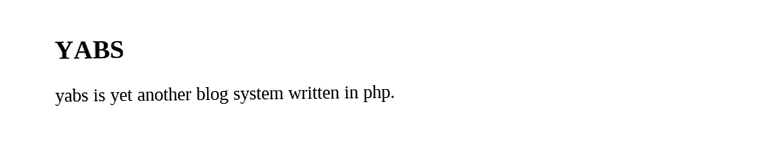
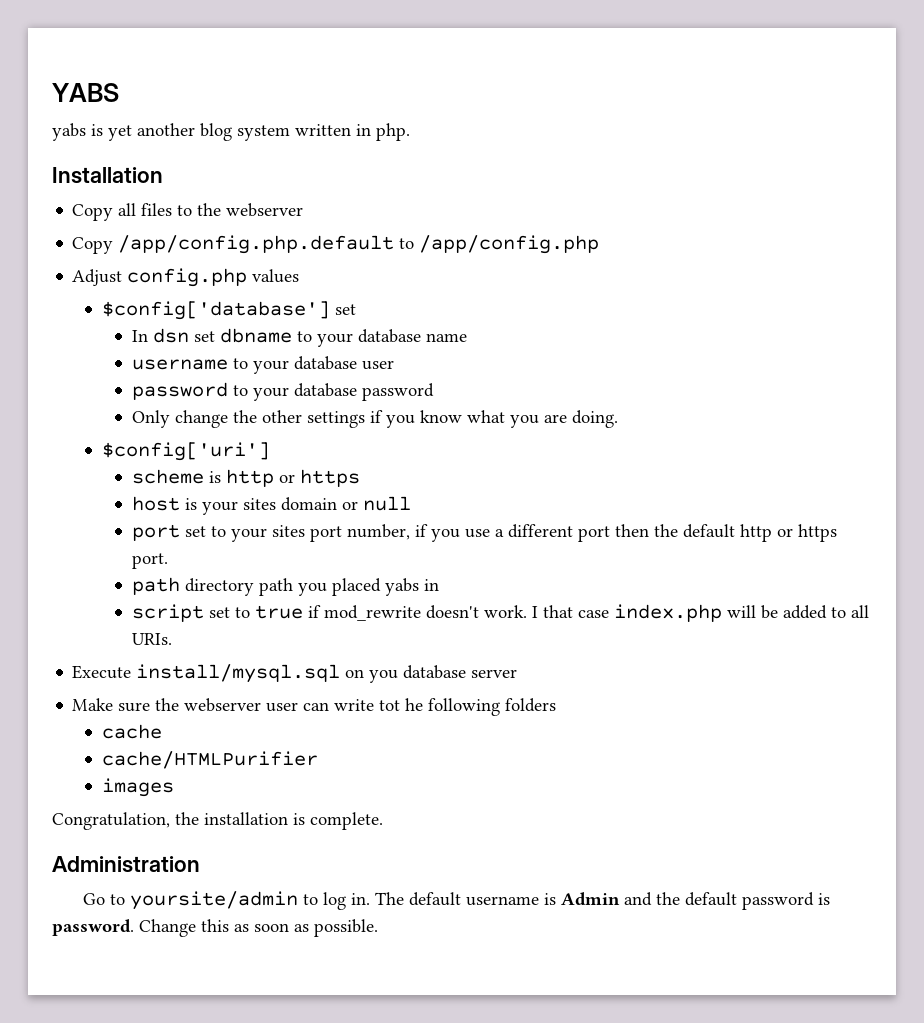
(396, 93) none -> [52,167,163,184] [72,203,304,221] [72,235,600,254] [72,268,300,287] [101,301,356,320] [131,328,467,347] [131,356,394,374] [131,382,434,401] [131,410,618,428] [101,442,270,461] [131,469,360,487] [131,496,411,515] [131,524,837,542] [131,553,168,569] [131,577,439,596] [131,604,869,622] [131,633,172,645] [72,664,518,683] [72,698,557,716] [101,724,162,739] [101,751,318,769] [101,778,174,797] [52,812,383,830] [52,856,200,873] [82,891,830,910] [52,919,378,937] // Installation // Copy all files to the webserver // Copy /app/config.php.default to /app/config.php // Adjust config.php values // $config['database'] set // In dsn set dbname to your database name // username to your database user // password to your database password // Only change the other settings if you know what you are doing. // $config['uri'] // scheme is http or https // host is your sites domain or null // port set to your sites port number, if you use a different port then the default http or https port. // path directory path you placed yabs in // script set to true if mod_rewrite doesn't work. I that case index.php will be added to all URIs. // Execute install/mysql.sql on you database server // Make sure the webserver user can write tot he following folders // cache // cache/HTMLPurifier // images // Congratulation, the installation is complete. // Administration // Go to yoursite/admin to log in. The default username is Admin and the default password is password. Change this as soon as possible.

